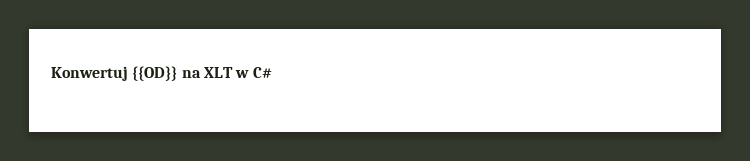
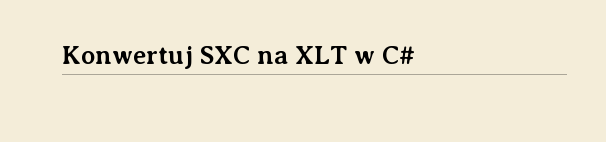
[132,66,178,81] {{OD}} -> [200,46,251,64] SXC

